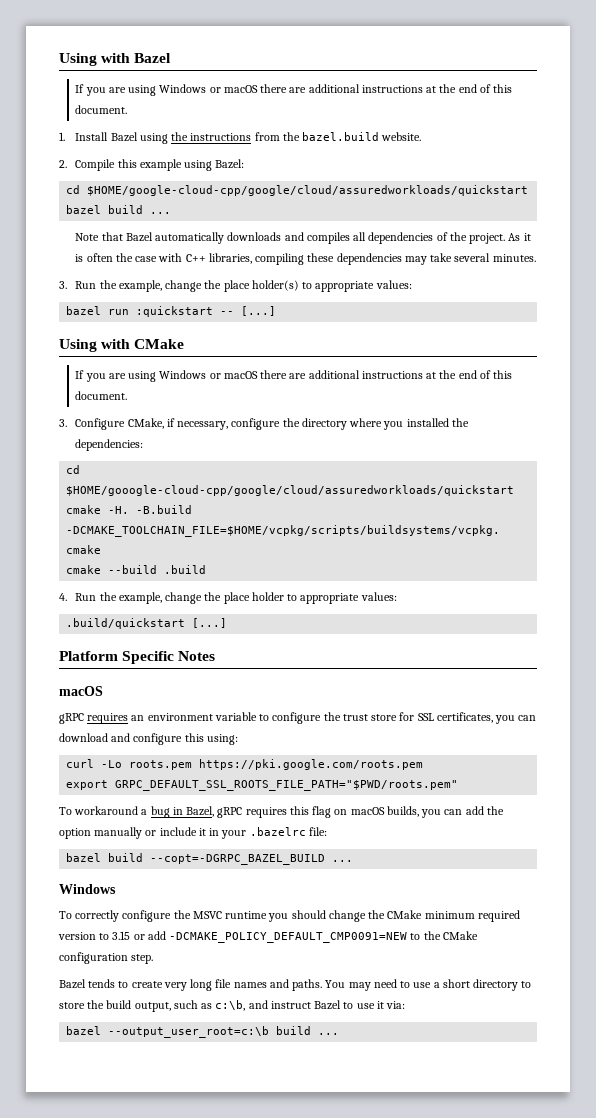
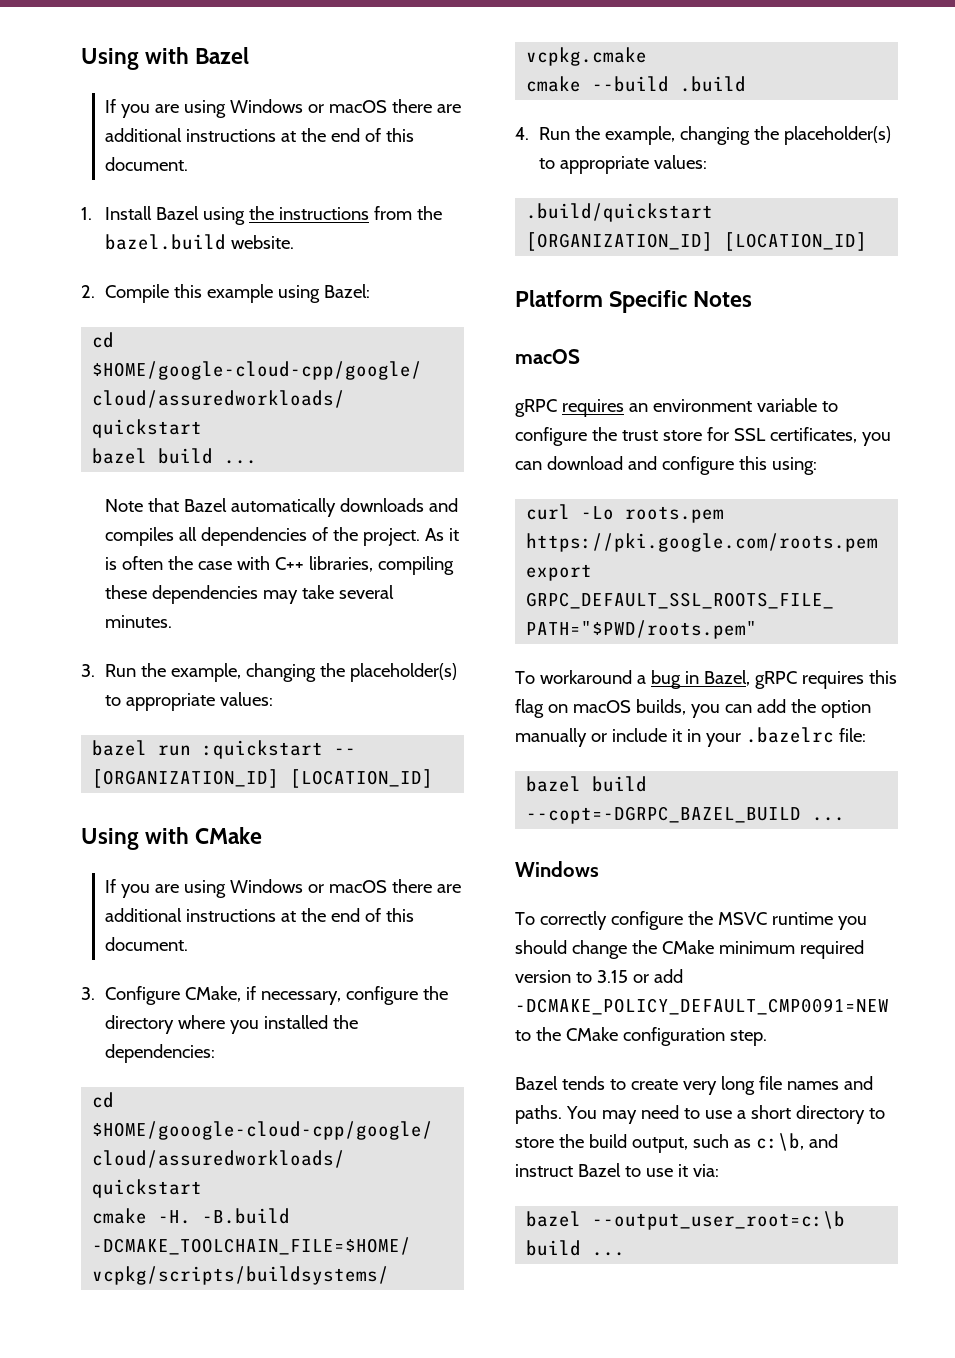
[165,280,299,292] change the place holder(s) -> [245,663,457,682] changing the placeholder(s)
[241,306,277,316] [...] -> [92,769,434,788] [ORGANIZATION_ID] [LOCATION_ID]
[165,592,284,604] change the place holder -> [679,126,891,145] changing the placeholder(s)
[192,618,228,628] [...] -> [526,232,868,251] [ORGANIZATION_ID] [LOCATION_ID]

